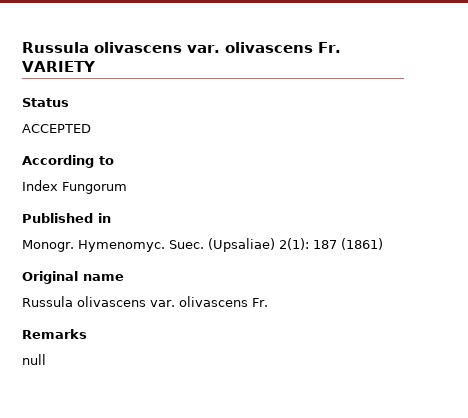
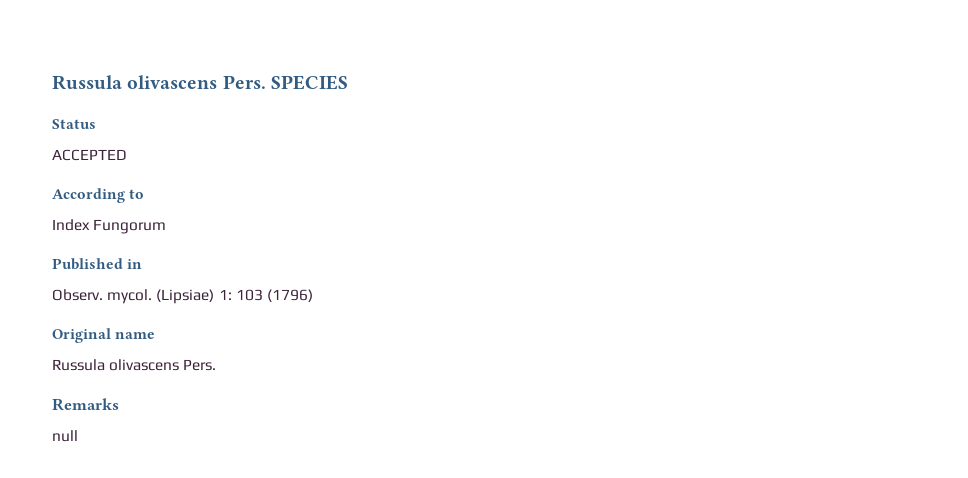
[22,42,341,53] [22,61,96,72] Russula olivascens var. olivascens Fr. VARIETY -> [52,75,348,90] Russula olivascens Pers. SPECIES
[22,238,383,252] Monogr. Hymenomyc. Suec. (Upsaliae) 2(1): 187 (1861) -> [52,289,313,304] Observ. mycol. (Lipsiae) 1: 103 (1796)
[150,296,268,307] var. olivascens Fr. -> [183,359,217,371] Pers.

